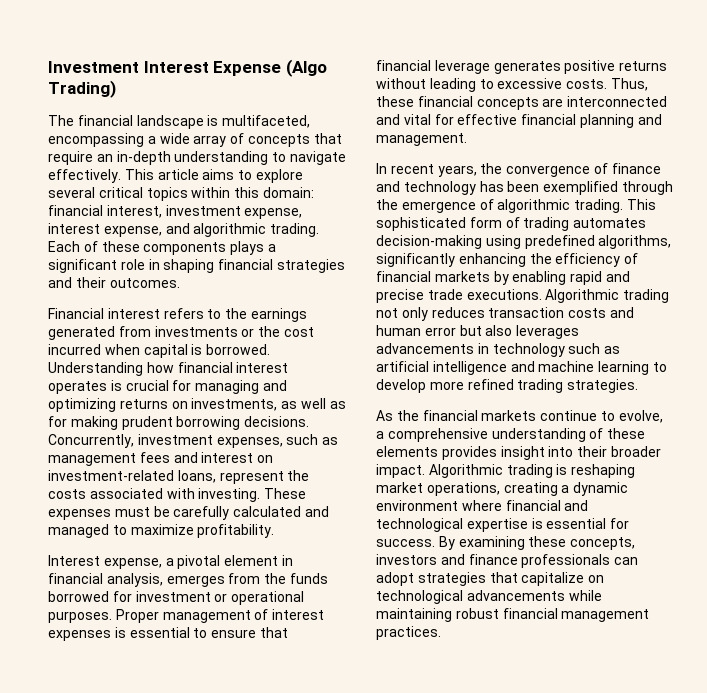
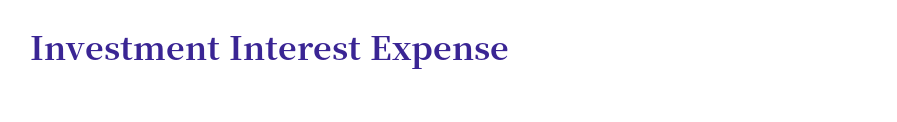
[285,59,327,77] [48,80,116,98] [48,115,311,129] [48,133,342,147] [48,151,346,165] [48,169,303,183] [48,187,314,201] [48,205,303,219] [48,223,320,237] [48,241,276,255] [48,259,345,273] [48,277,180,288] [48,308,307,322] [48,326,314,340] [48,344,271,358] [48,362,289,376] [48,380,287,394] [48,398,346,412] [48,416,310,430] [48,434,339,448] [48,452,274,466] [48,470,310,484] [48,488,307,502] [48,506,329,520] [48,524,275,538] [48,555,293,569] [48,573,328,587] [48,591,305,605] [48,609,325,623] [48,627,288,641] [376,60,668,74] [376,78,648,92] [376,96,668,110] [376,114,662,128] [376,133,467,146] [376,163,661,177] [376,181,673,195] [376,199,656,213] [376,217,647,231] [376,235,672,249] [376,253,639,267] [376,271,630,285] [376,289,670,303] [376,307,634,321] [376,325,580,339] [376,343,621,357] [376,361,667,375] [376,379,639,393] [376,410,663,423] [376,428,646,442] [376,446,661,460] [376,464,636,478] [376,482,629,496] [376,500,589,511] [376,518,630,532] [376,536,636,550] [376,554,639,568] [376,572,605,586] [376,590,602,604] [376,608,650,622] [376,626,441,640] (Algo Trading) // The financial landscape is multifaceted, encompassing a wide array of concepts that require an in-depth understanding to navigate effectively. This article aims to explore several critical topics within this domain: financial interest, investment expense, interest expense, and algorithmic trading. Each of these components plays a significant role in shaping financial strategies and their outcomes. // Financial interest refers to the earnings generated from investments or the cost incurred when capital is borrowed. Understanding how financial interest operates is crucial for managing and optimizing returns on investments, as well as for making prudent borrowing decisions. Concurrently, investment expenses, such as management fees and interest on investment-related loans, represent the costs associated with investing. These expenses must be carefully calculated and managed to maximize profitability. // Interest expense, a pivotal element in financial analysis, emerges from the funds borrowed for investment or operational purposes. Proper management of interest expenses is essential to ensure that financial leverage generates positive returns without leading to excessive costs. Thus, these financial concepts are interconnected and vital for effective financial planning and management. // In recent years, the convergence of finance and technology has been exemplified through the emergence of algorithmic trading. This sophisticated form of trading automates decision-making using predefined algorithms, significantly enhancing the efficiency of financial markets by enabling rapid and precise trade executions. Algorithmic trading not only reduces transaction costs and human error but also leverages advancements in technology such as artificial intelligence and machine learning to develop more refined trading strategies. // As the financial markets continue to evolve, a comprehensive understanding of these elements provides insight into their broader impact. Algorithmic trading is reshaping market operations, creating a dynamic environment where financial and technological expertise is essential for success. By examining these concepts, investors and finance professionals can adopt strategies that capitalize on technological advancements while maintaining robust financial management practices. -> (509, 52) none

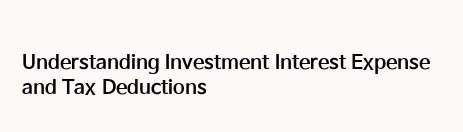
(30, 48) none -> [22,54,160,74] Understanding
(509, 52) none -> [22,79,207,95] and Tax Deductions

